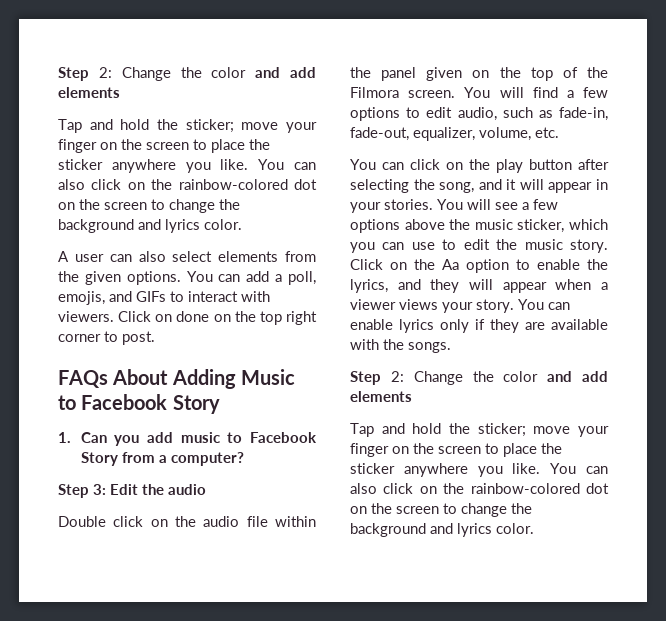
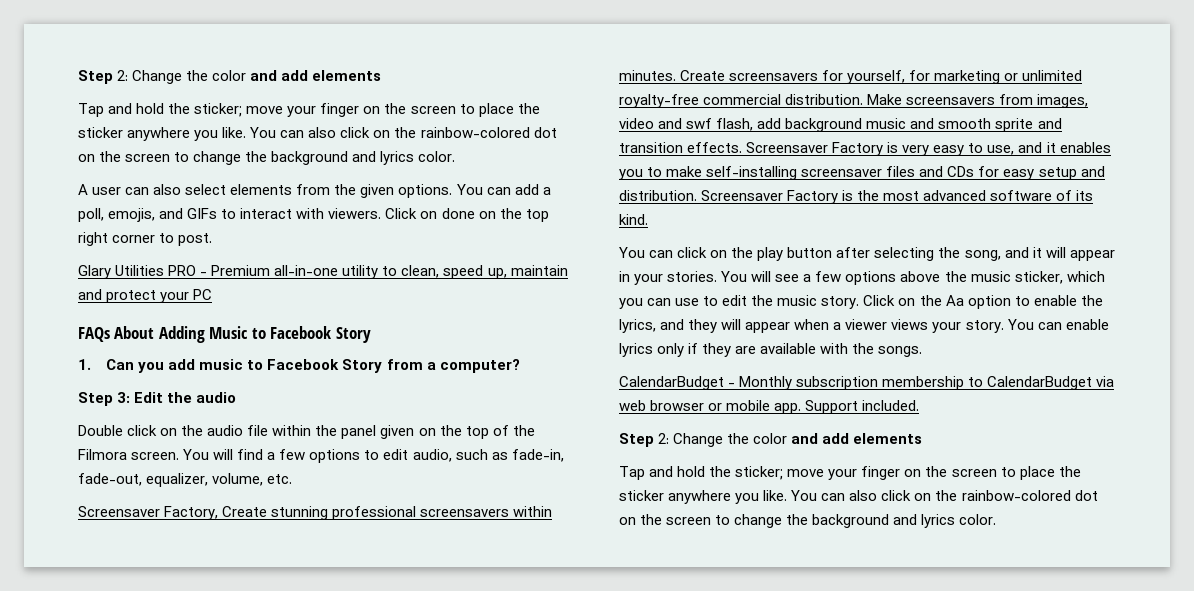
(155, 338) none -> [78,265,568,279] [78,289,213,303] // Glary Utilities PRO - Premium all-in-one utility to clean, speed up, maintain and protect your PC
(559, 132) none -> [78,506,553,520] [619,70,1083,84] [619,94,1089,108] [619,118,1062,132] [619,142,1111,156] [619,166,1105,180] [619,190,1094,204] [619,214,648,225] // Screensaver Factory, Create stunning professional screensavers within minutes. Create screensavers for yourself, for marketing or unlimited royalty-free commercial distribution. Make screensavers from images, video and swf flash, add background music and smooth sprite and transition effects. Screensaver Factory is very easy to use, and it enables you to make self-installing screensaver files and CDs for easy setup and distribution. Screensaver Factory is the most advanced software of its kind.
(451, 347) none -> [619,376,1115,390] [619,400,920,414] // CalendarBudget - Monthly subscription membership to CalendarBudget via web browser or mobile app. Support included.

